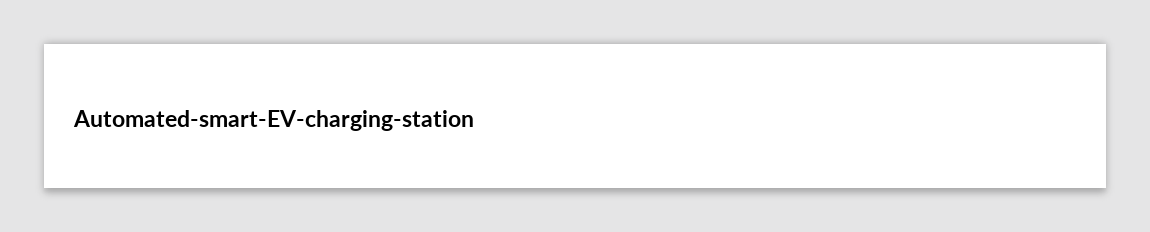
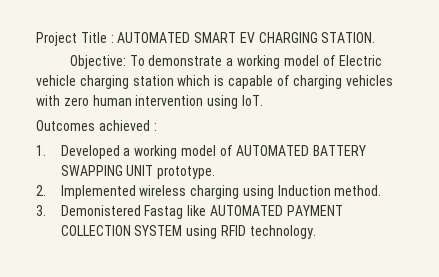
[73,110,474,131] Automated-smart-EV-charging-station -> [36,32,376,46] [69,55,383,69] [36,75,394,89] [36,95,263,109] [36,120,157,131] [36,145,367,159] [60,165,216,179] [36,185,382,199] [36,205,343,219] [60,225,316,239] Project Title : AUTOMATED SMART EV CHARGING STATION. // Objective: To demonstrate a working model of Electric vehicle charging station which is capable of charging vehicles with zero human intervention using IoT. // Outcomes achieved : // 1. Developed a working model of AUTOMATED BATTERY SWAPPING UNIT prototype. // 2. Implemented wireless charging using Induction method. // 3. Demonistered Fastag like AUTOMATED PAYMENT COLLECTION SYSTEM using RFID technology.

